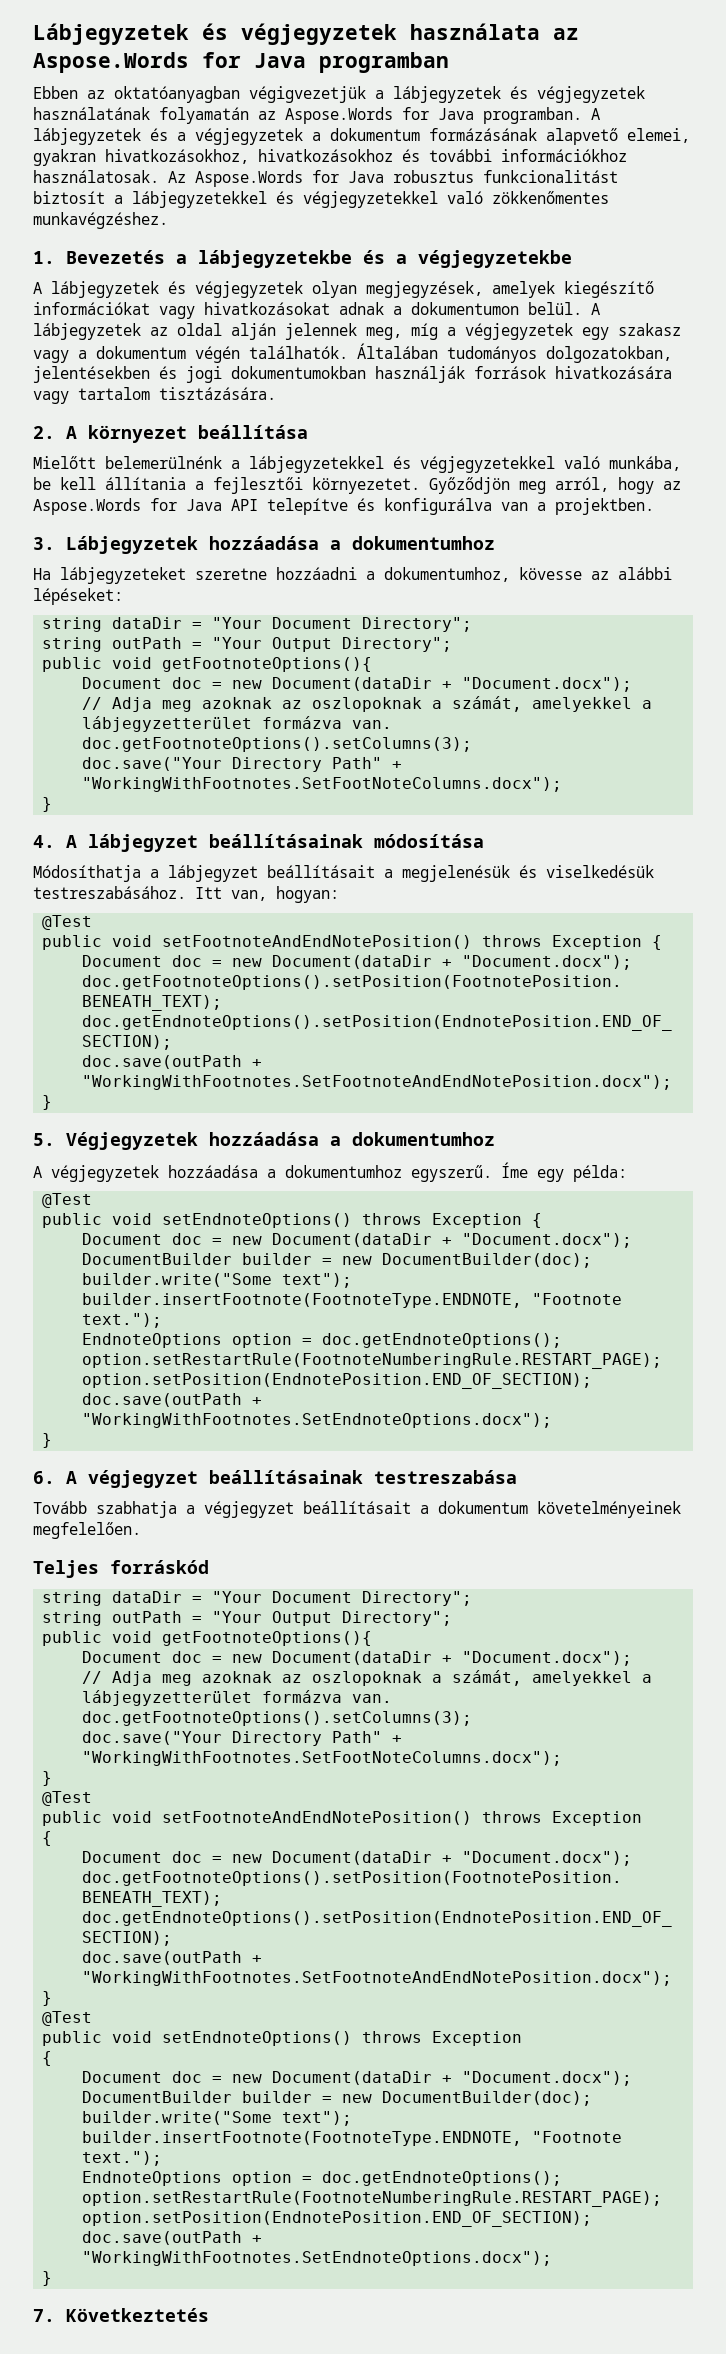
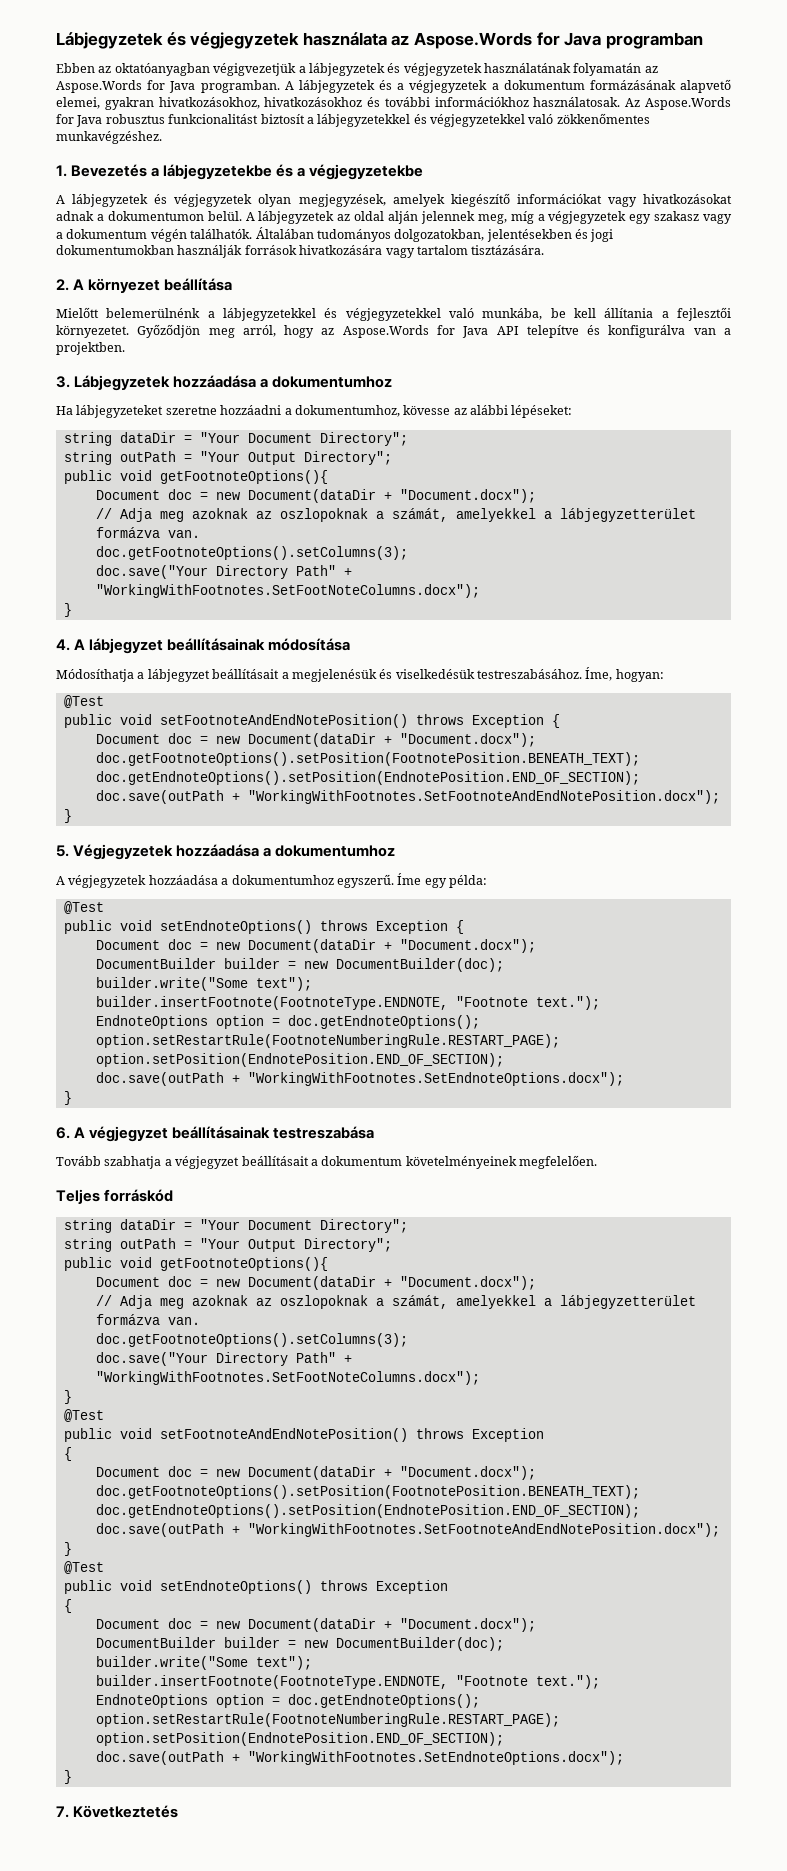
[195,887,267,901] Itt van, -> [585,667,613,681] Íme,

